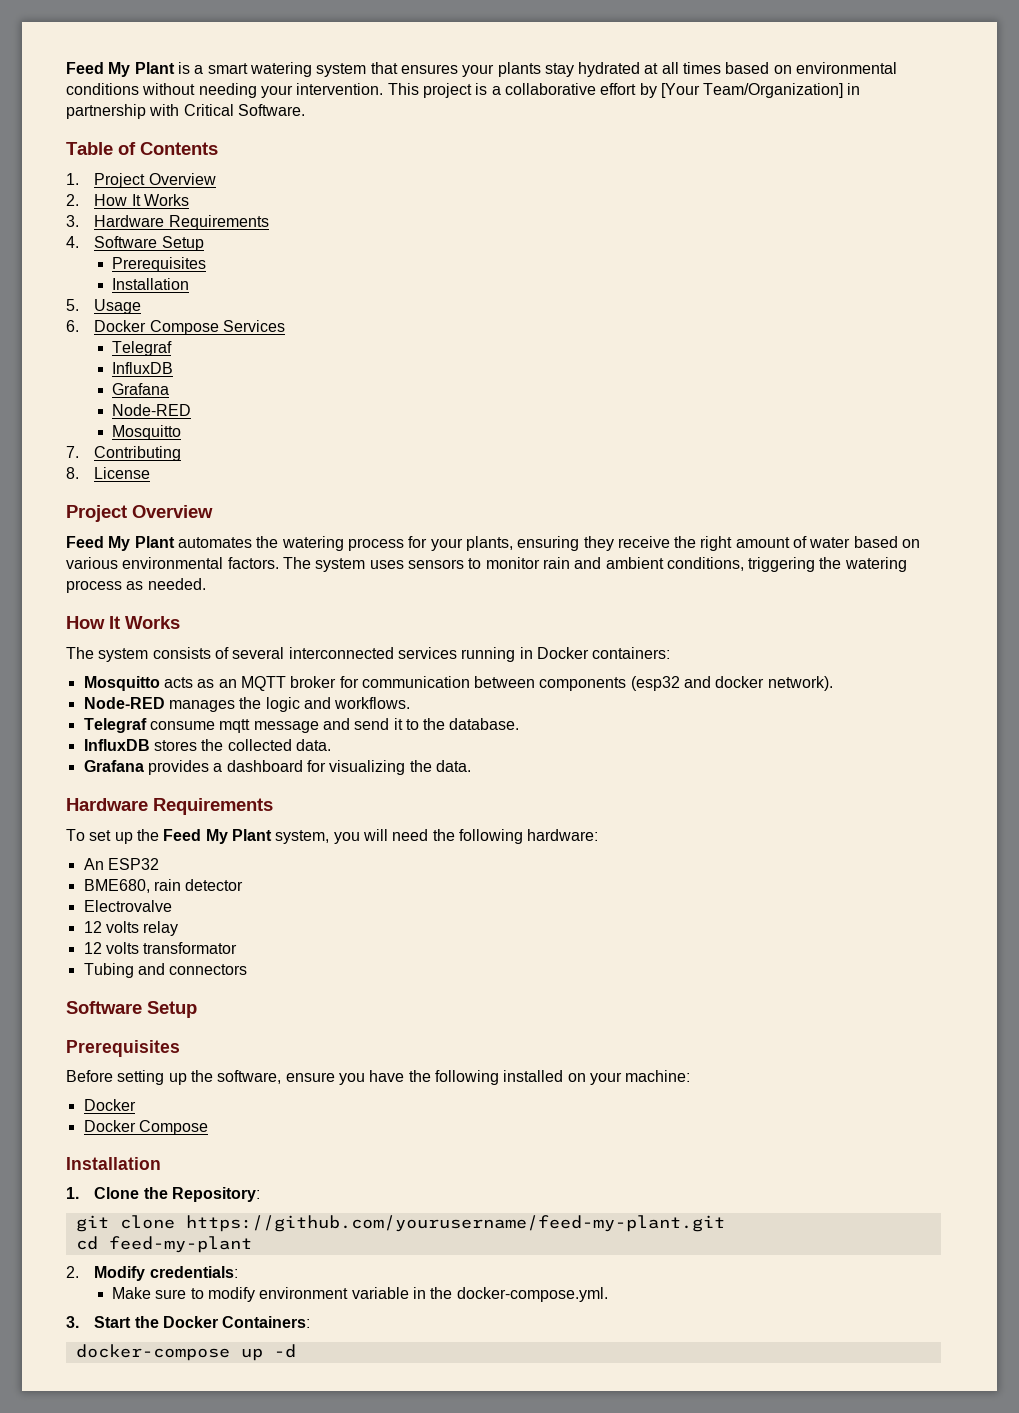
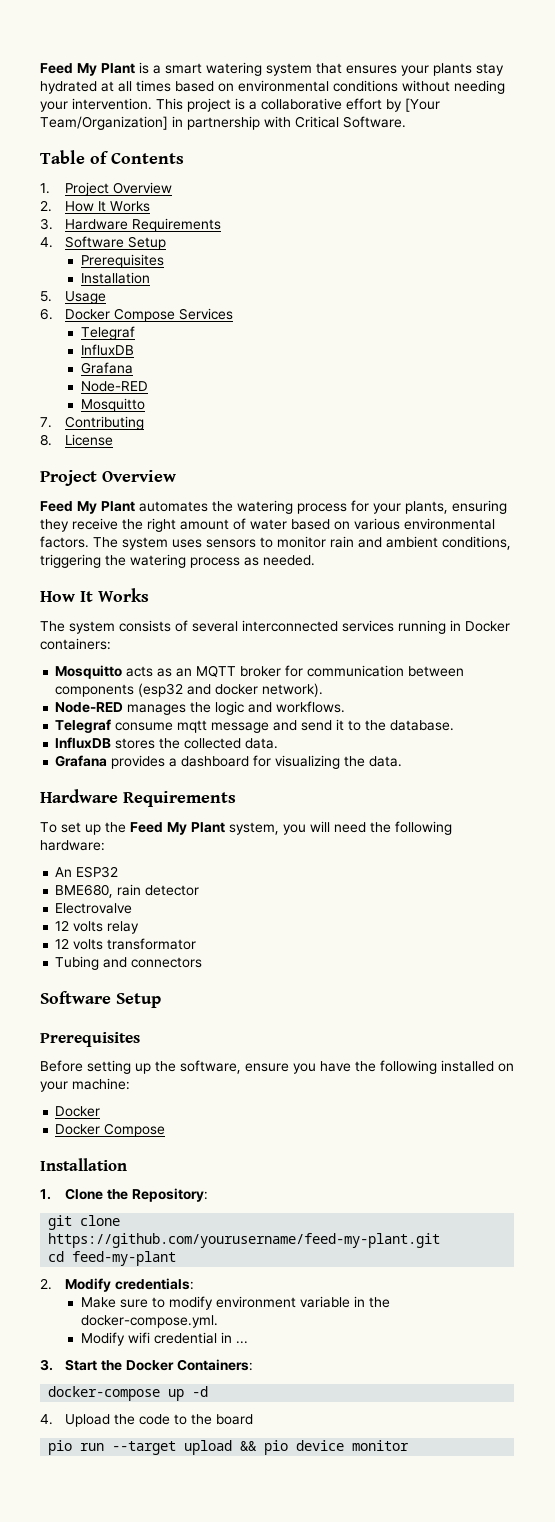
(608, 1294) none -> [80,1332,248,1346] // Modify wifi credential in ...
(296, 1351) none -> [40,1414,254,1427] [48,1440,410,1455] // 4. Upload the code to the board // pio run --target upload && pio device monitor

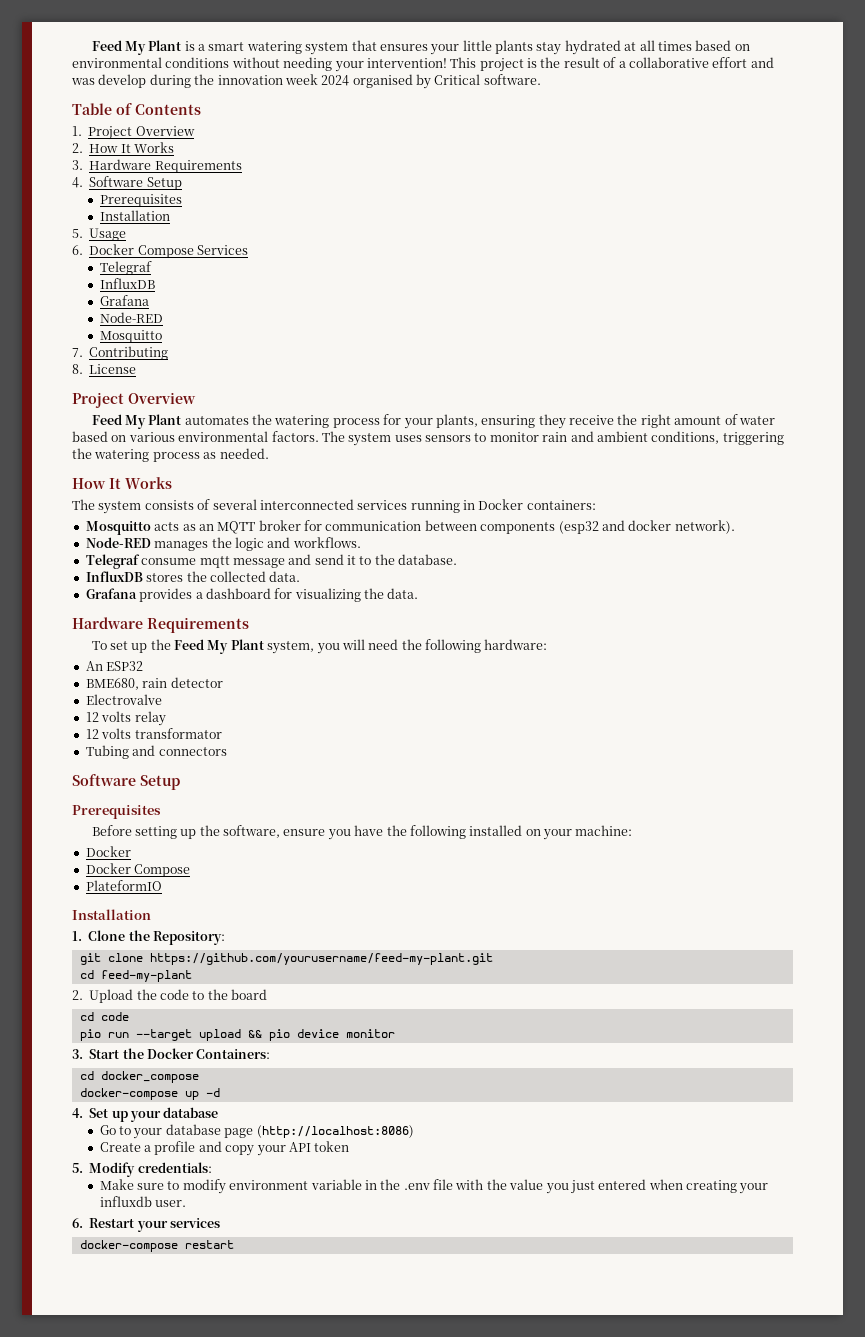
(429, 70) none -> [462,40,492,51] little
[72,98,152,110] intervention. -> [366,58,447,68] intervention!
[249,98,440,112] [40,116,406,130] a collaborative effort by [Your Team/Organization] in partnership with Critical Software. -> [540,57,774,68] [71,74,541,89] the result of a collaborative effort and was develop during the innovation week 2024 organised by Critical software.
(166, 1130) none -> [85,880,162,891] // PlateformIO
(52, 1284) none -> [89,989,268,1003] [79,1012,129,1021] [79,1029,395,1041] [72,1048,271,1059] [79,1071,199,1083] [79,1088,220,1100] [72,1107,219,1122] [99,1124,414,1139] [99,1141,350,1156] [72,1163,83,1173] Upload the code to the board // cd code // pio run --target upload && pio device monitor // 3. Start the Docker Containers: // cd docker_compose // docker-compose up -d // 4. Set up your database // Go to your database page (http://localhost:8086) // Create a profile and copy your API token // 5.
[80,1315,218,1328] [80,1332,248,1346] [40,1359,254,1371] [48,1386,209,1401] [40,1414,254,1427] [48,1440,410,1455] docker-compose.yml. // Modify wifi credential in ... // 3. Start the Docker Containers: // docker-compose up -d // 4. Upload the code to the board // pio run --target upload && pio device monitor -> [403,1179,769,1194] [99,1196,187,1207] [72,1218,220,1232] [79,1240,234,1252] .env file with the value you just entered when creating your influxdb user. // 6. Restart your services // docker-compose restart

